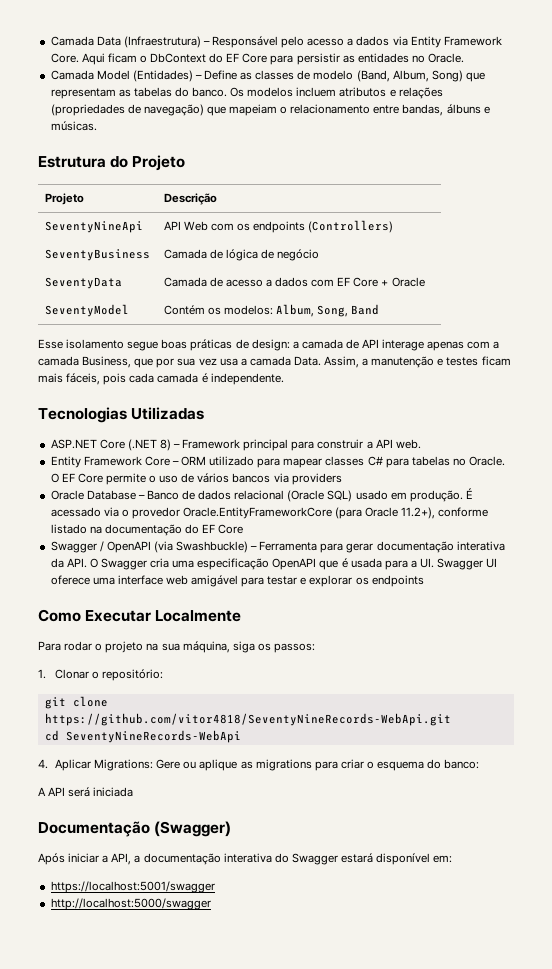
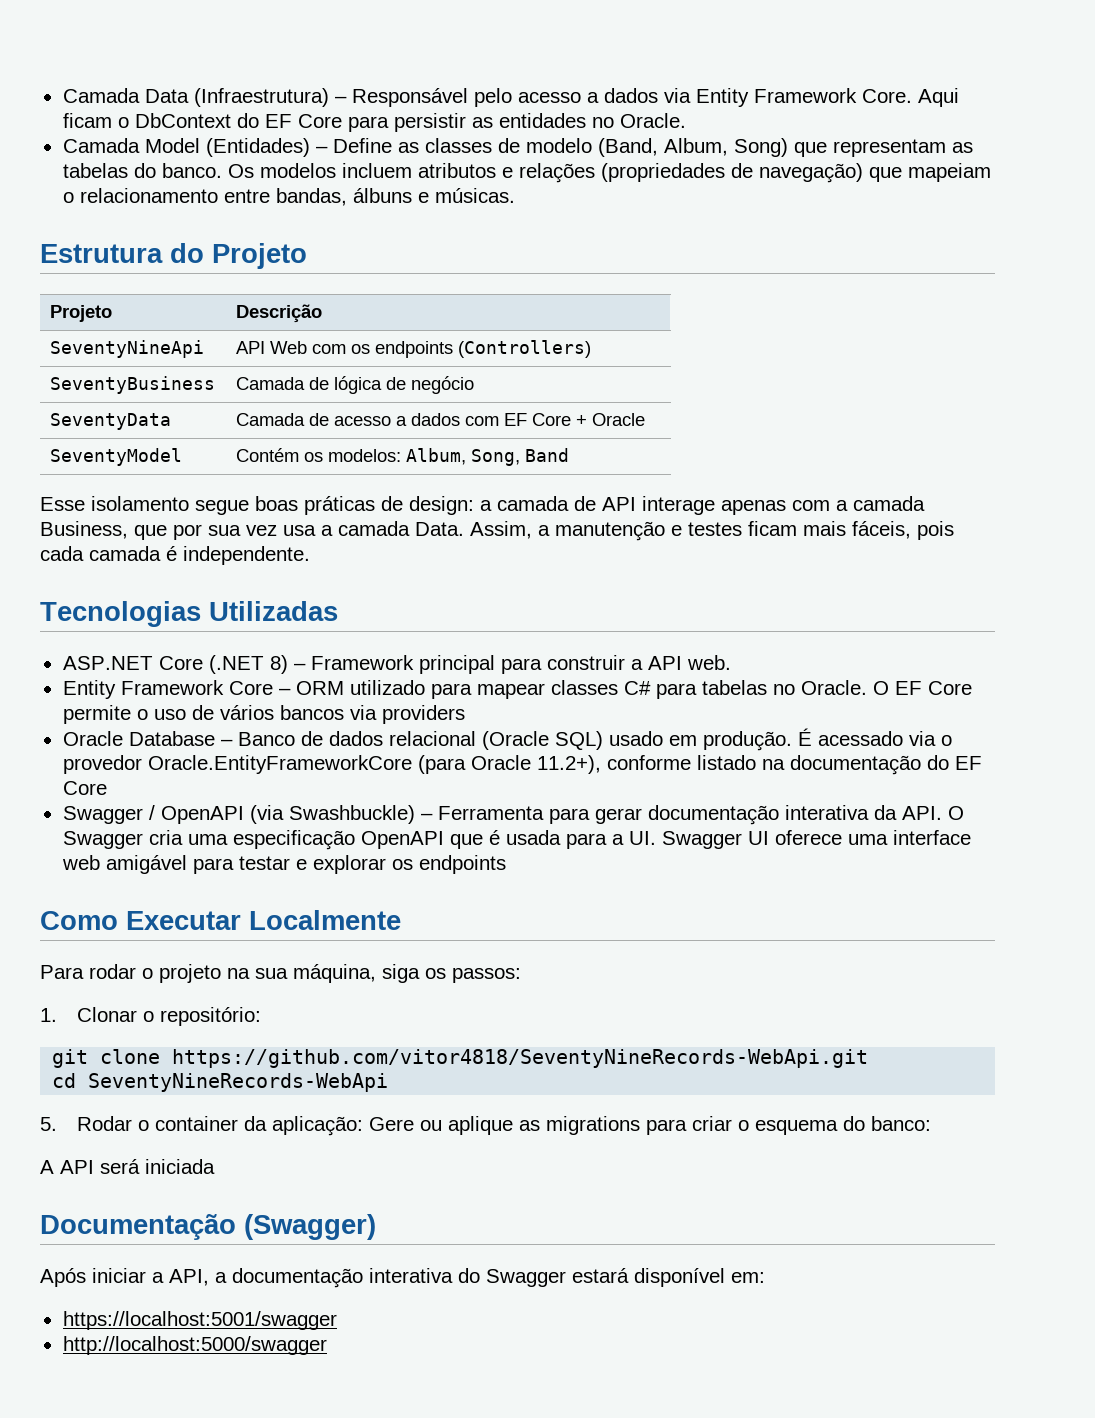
[38,759,154,771] 4. Aplicar Migrations: -> [40,1116,364,1136] 5. Rodar o container da aplicação:

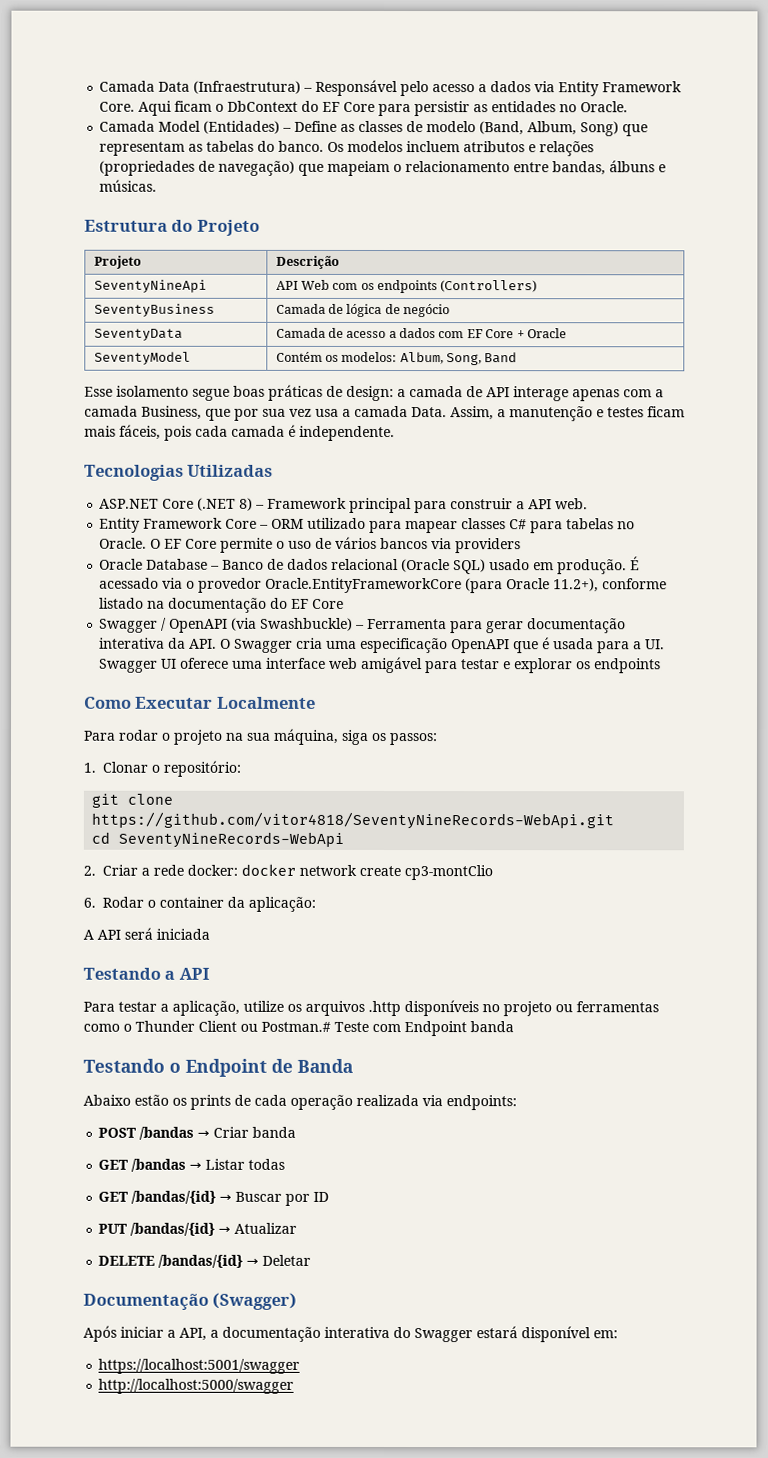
[40,1117,57,1131] 5. -> [83,863,494,881] [83,897,96,908] 2. Criar a rede docker: docker network create cp3-montClio // 6.
[369,1116,932,1135] [40,1159,215,1174] Gere ou aplique as migrations para criar o esquema do banco: // A API será iniciada -> [83,927,210,940] [83,967,210,980] [83,1000,659,1017] [83,1020,514,1037] [83,1058,353,1077] [83,1094,517,1111] [98,1126,297,1140] [98,1158,286,1172] [98,1190,330,1206] [98,1222,298,1236] [98,1254,312,1268] // A API será iniciada // Testando a API // Para testar a aplicação, utilize os arquivos .http disponíveis no projeto ou ferramentas como o Thunder Client ou Postman.# Teste com Endpoint banda // Testando o Endpoint de Banda // Abaixo estão os prints de cada operação realizada via endpoints: // POST /bandas → Criar banda // GET /bandas → Listar todas // GET /bandas/{id} → Buscar por ID // PUT /bandas/{id} → Atualizar // DELETE /bandas/{id} → Deletar

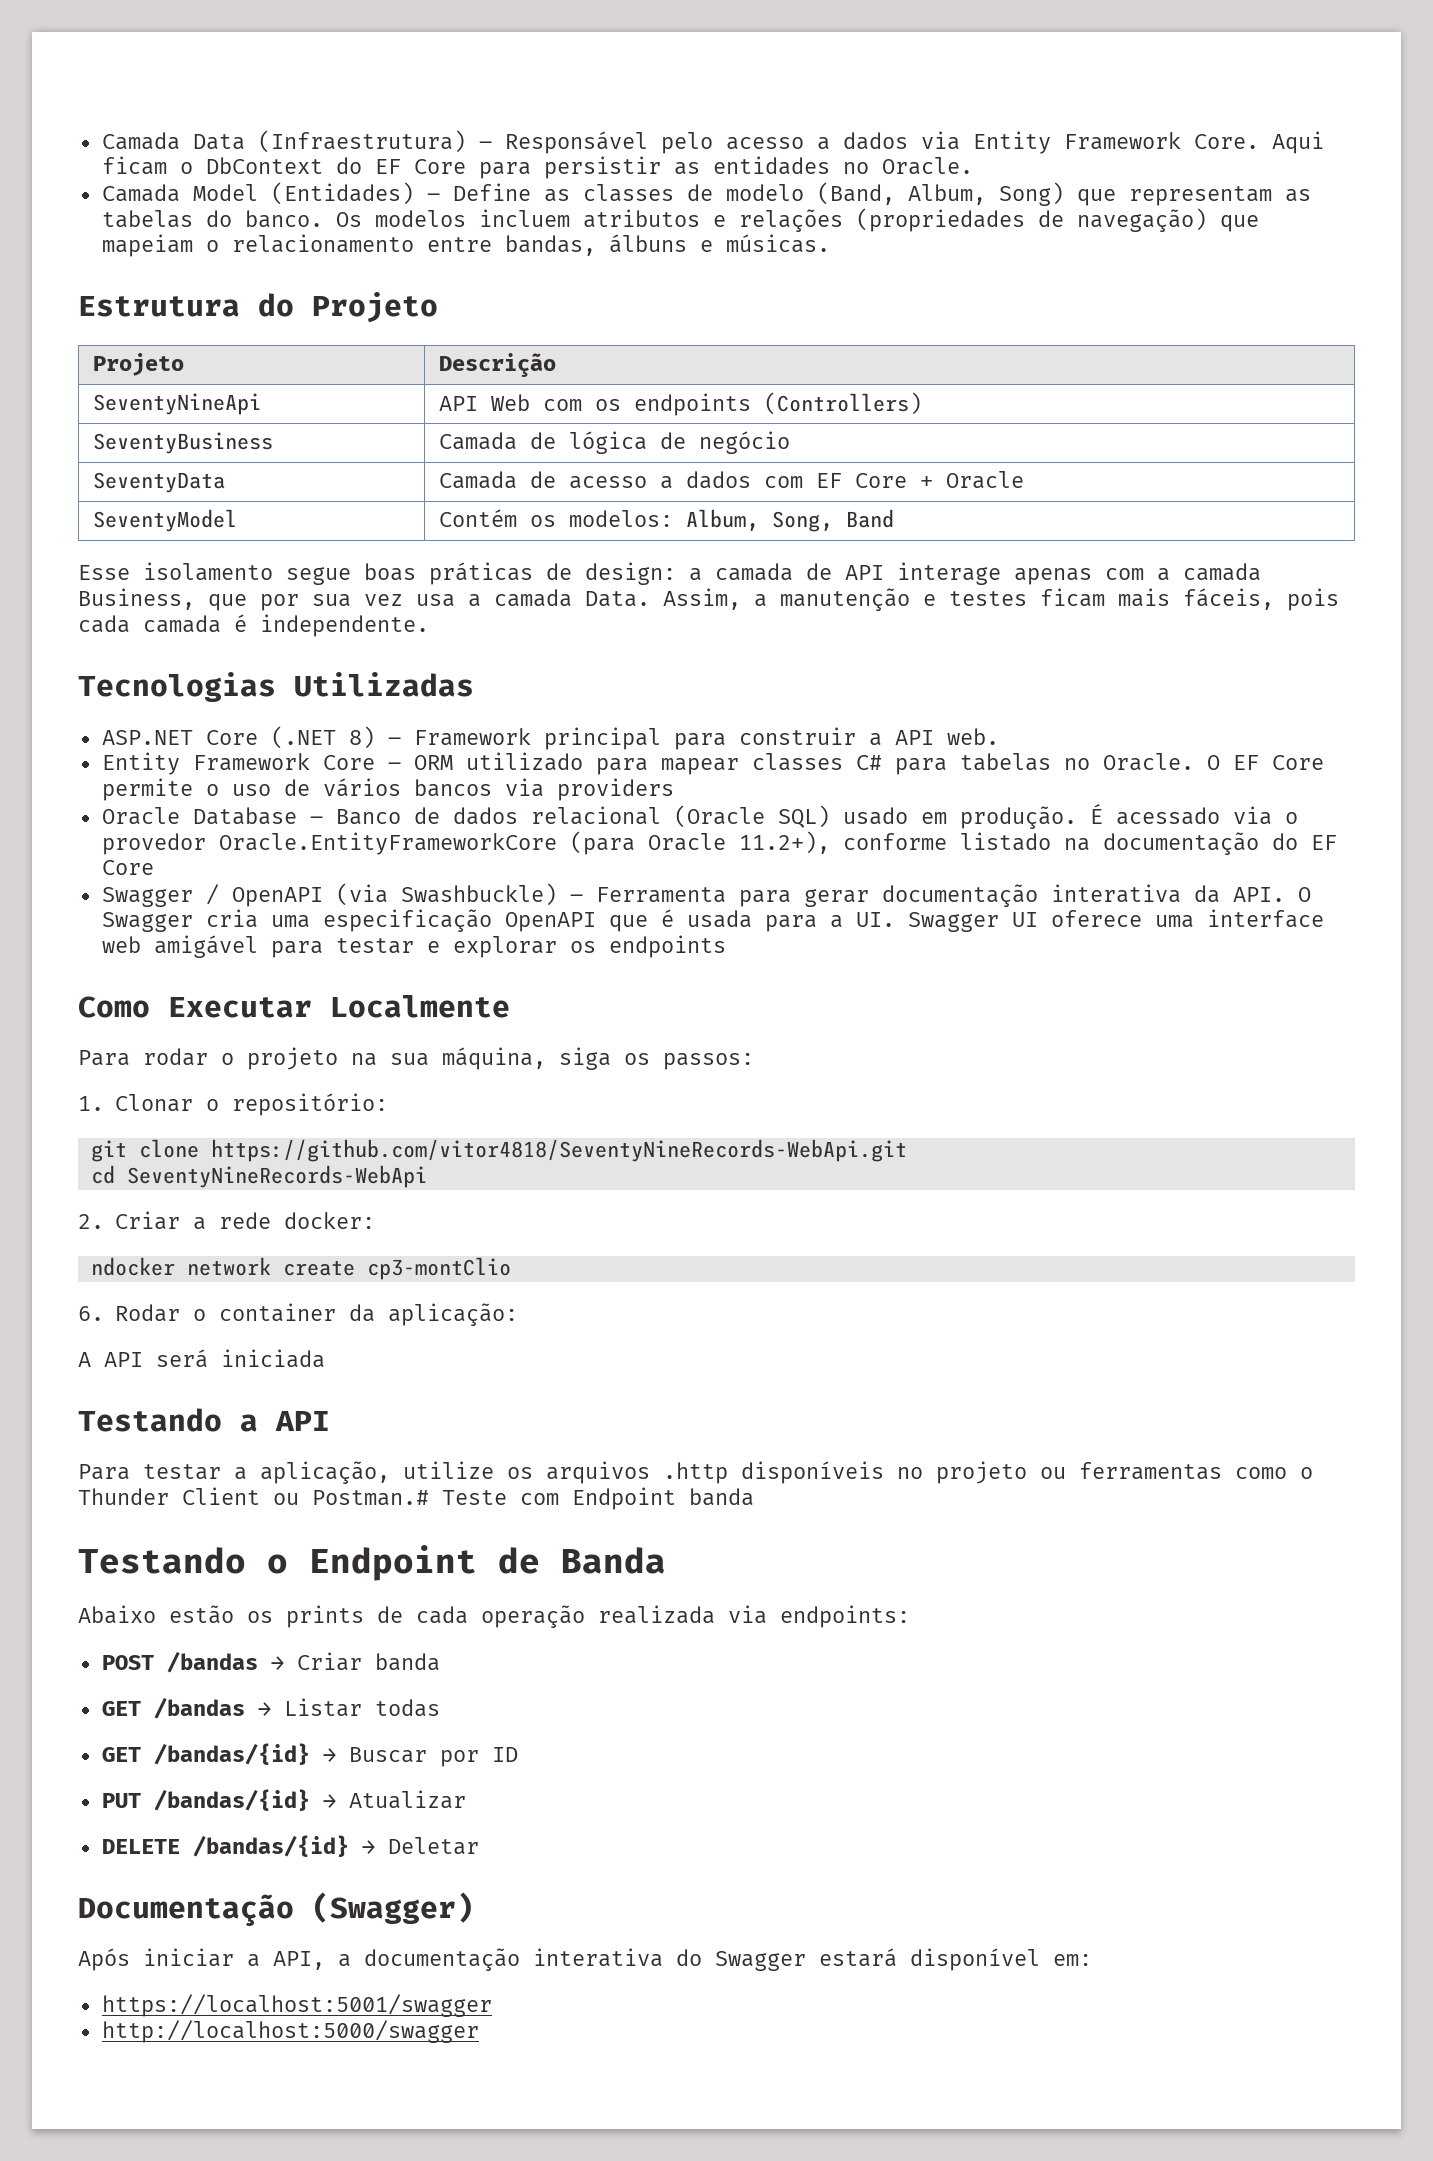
[241,863,297,876] docker -> [90,1257,175,1276] // ndocker

